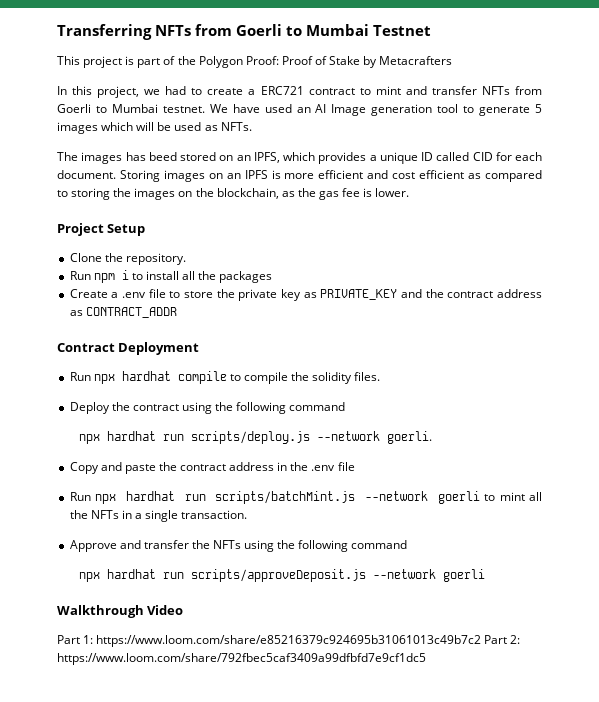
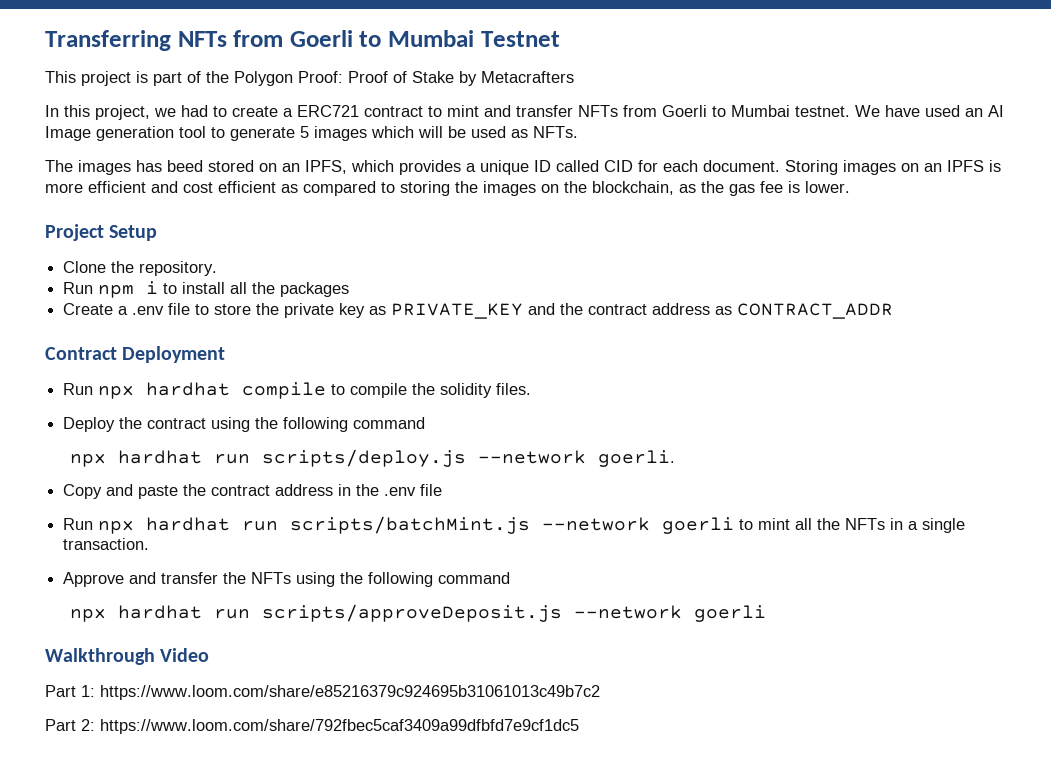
(482, 641) none -> (600, 692) //

